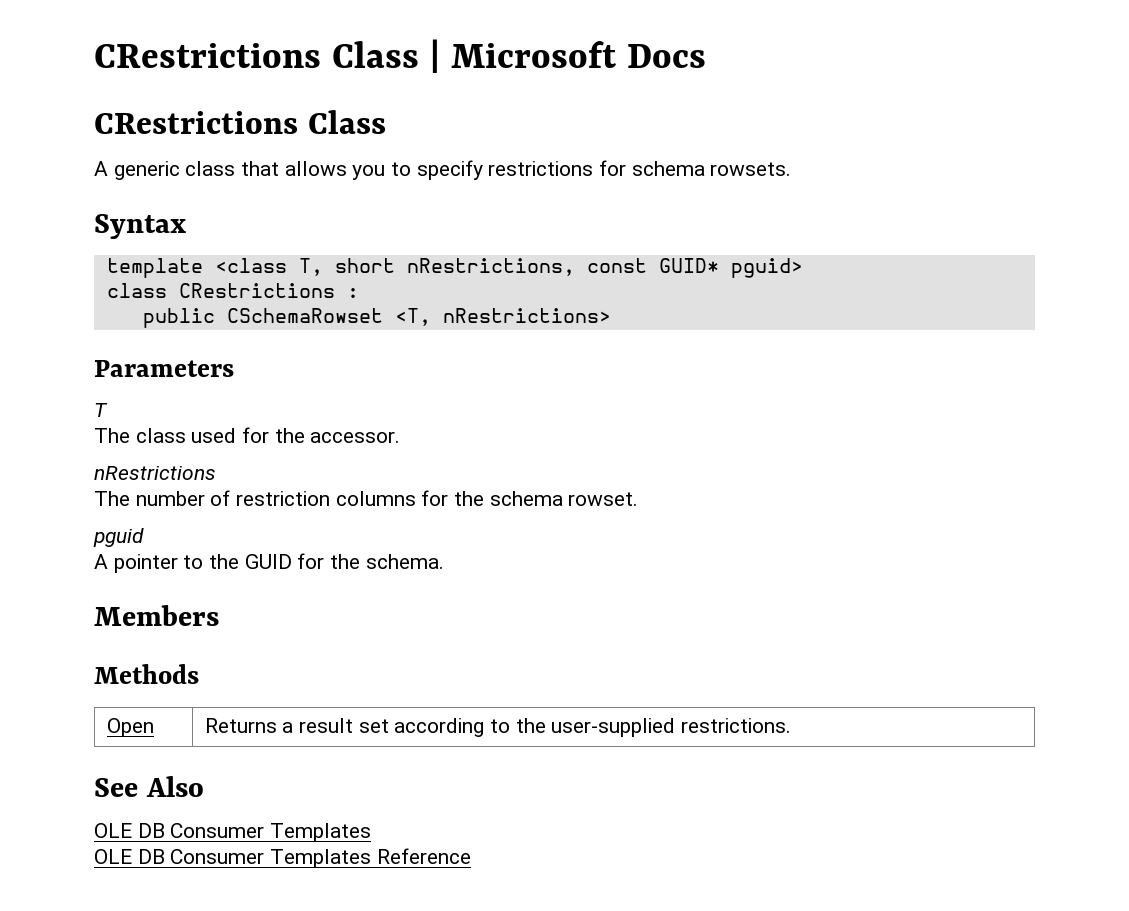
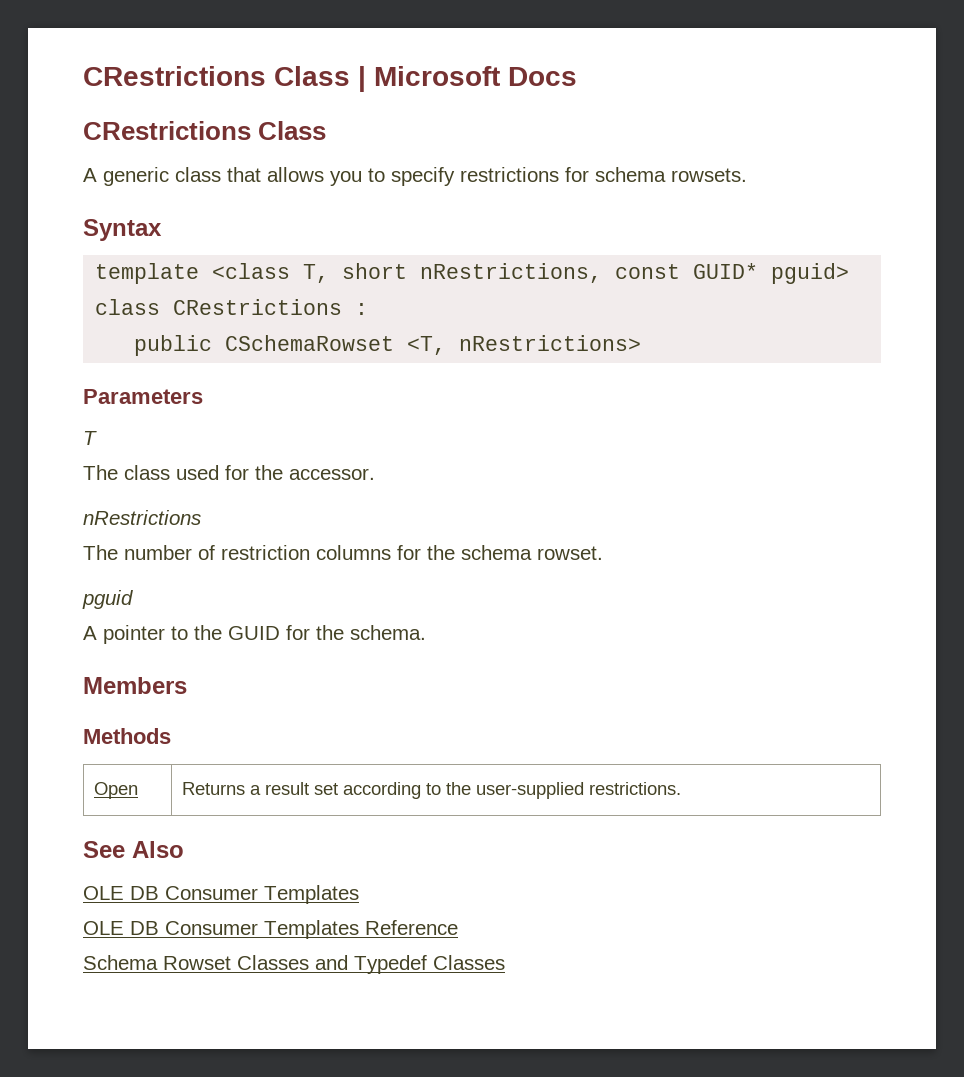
(471, 856) none -> [83,955,505,974] // Schema Rowset Classes and Typedef Classes

